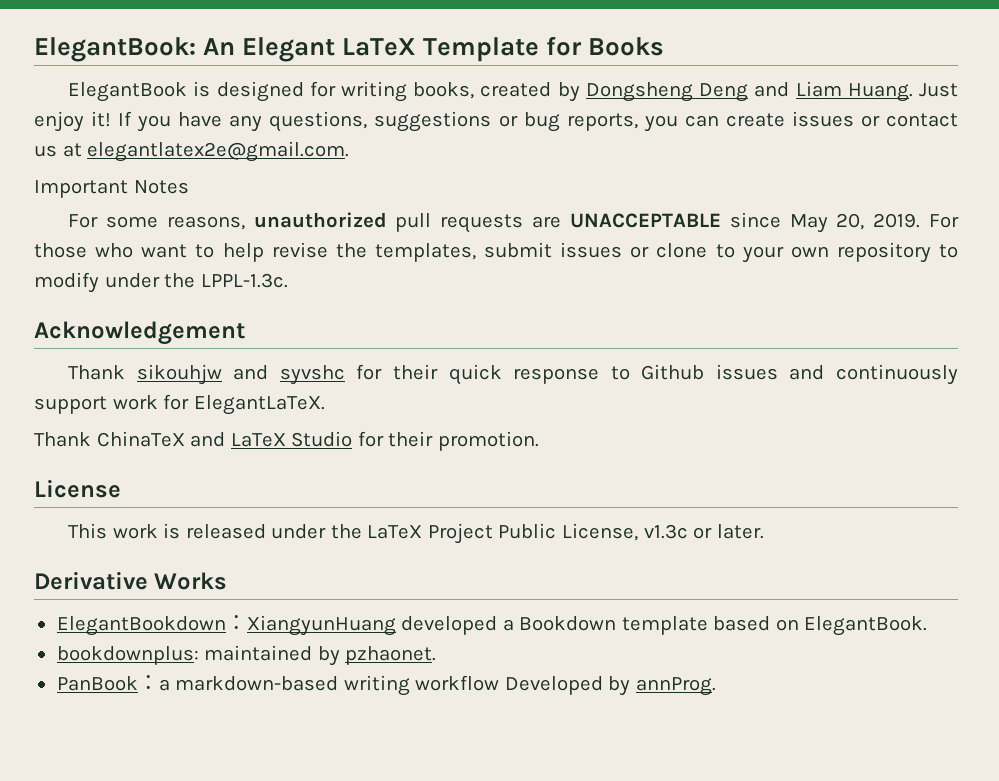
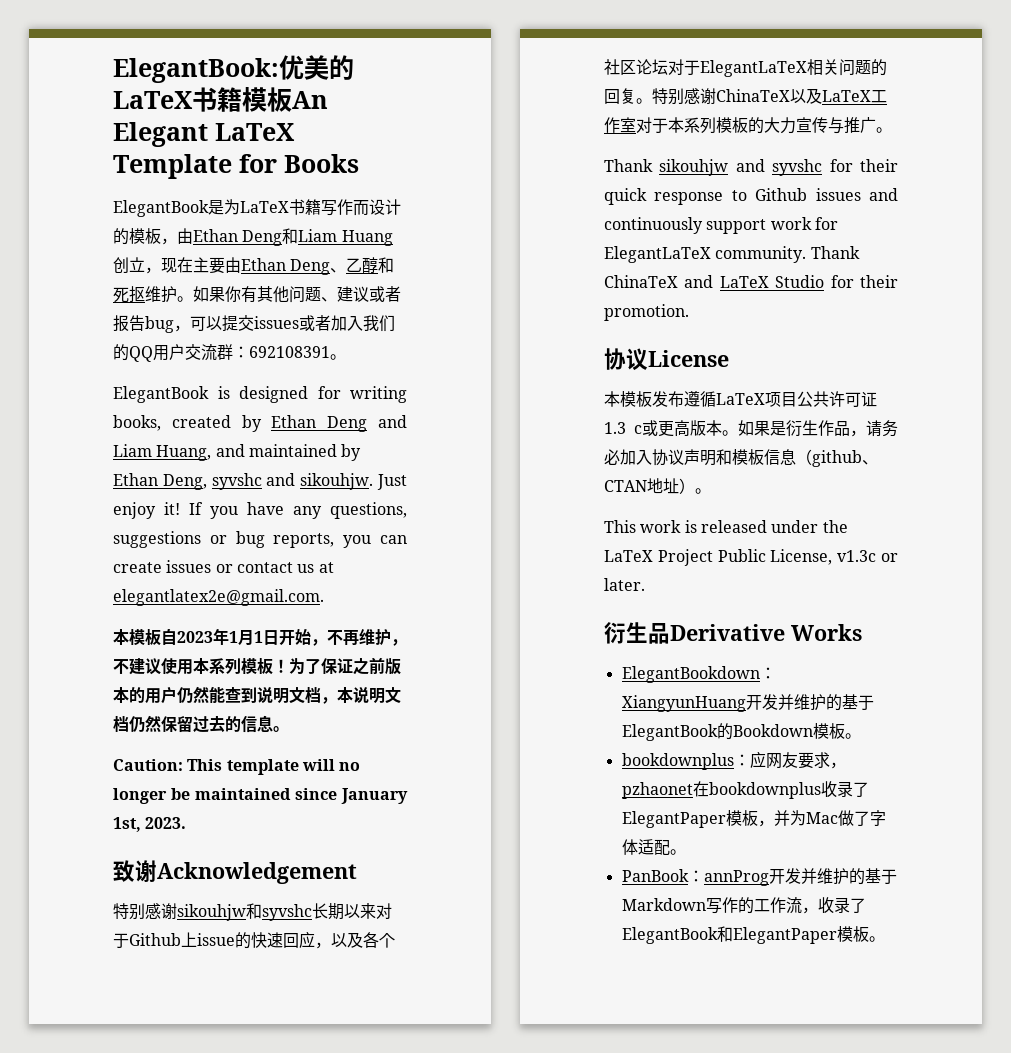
(196, 49) none -> [279,55,354,80] [113,87,292,112] 优美的LaTeX书籍模板
(665, 46) none -> [113,199,401,217] [113,228,393,246] [113,257,395,275] [113,286,401,303] [113,315,395,333] [113,344,346,362] // ElegantBook是为LaTeX书籍写作而设计的模板，由Ethan Deng和Liam Huang创立，现在主要由Ethan Deng、乙醇和死抠维护。如果你有其他问题、建议或者报告bug，可以提交issues或者加入我们的QQ用户交流群：692108391。
[585,82,693,102] Dongsheng -> [271,415,317,428] Ethan
[847,83,913,102] Huang. -> [156,444,362,461] [113,473,374,490] Huang, and maintained by Ethan Deng, syvshc and sikouhjw.
[34,180,189,198] [68,212,960,233] [34,242,958,263] [34,272,288,293] [34,321,245,345] Important Notes // For some reasons, unauthorized pull requests are UNACCEPTABLE since May 20, 2019. For those who want to help revise the templates, submit issues or clone to your own repository to modify under the LPPL-1.3c. // Acknowledgement -> [113,628,407,646] [113,657,401,675] [113,686,401,704] [113,715,289,733] [113,759,361,775] [113,788,408,804] [113,817,187,832] [113,860,357,884] [113,903,392,921] [113,931,395,949] [604,59,887,77] [604,88,887,105] [604,117,892,134] 本模板自2023年1月1日开始，不再维护，不建议使用本系列模板！为了保证之前版本的用户仍然能查到说明文档，本说明文档仍然保留过去的信息。 // Caution: This template will no longer be maintained since January 1st, 2023. // 致谢Acknowledgement // 特别感谢sikouhjw和syvshc长期以来对于Github上issue的快速回应，以及各个社区论坛对于ElegantLaTeX相关问题的回复。特别感谢ChinaTeX以及LaTeX工作室对于本系列模板的大力宣传与推广。
[193,395,325,415] ElegantLaTeX. // -> [604,246,807,263] ElegantLaTeX community.
(539, 441) none -> [604,348,648,371] 协议
(121, 488) none -> [604,391,877,407] [604,420,898,437] [604,449,878,467] [604,478,711,494] // 本模板发布遵循LaTeX项目公共许可证1.3 c或更高版本。如果是衍生作品，请务必加入协议声明和模板信息（github、CTAN地址）。
(764, 531) none -> [604,622,670,644] 衍生品
[401,616,928,636] [56,645,437,666] [56,675,716,696] developed a Bookdown template based on ElegantBook. // bookdownplus: maintained by pzhaonet. // PanBook：a markdown-based writing workflow Developed by annProg. -> [745,694,874,711] [621,723,861,741] [621,751,846,770] [621,781,869,799] [621,810,886,828] [621,839,686,855] [621,868,897,886] [621,897,866,914] [621,926,885,944] 开发并维护的基于ElegantBook的Bookdown模板。 // bookdownplus：应网友要求，pzhaonet在bookdownplus收录了ElegantPaper模板，并为Mac做了字体适配。 // PanBook：annProg开发并维护的基于Markdown写作的工作流，收录了ElegantBook和ElegantPaper模板。

